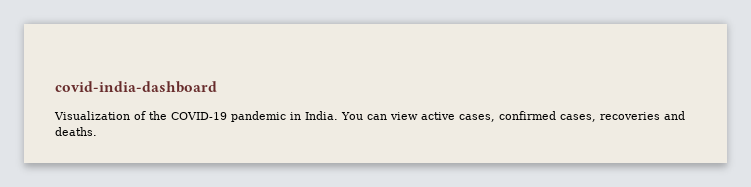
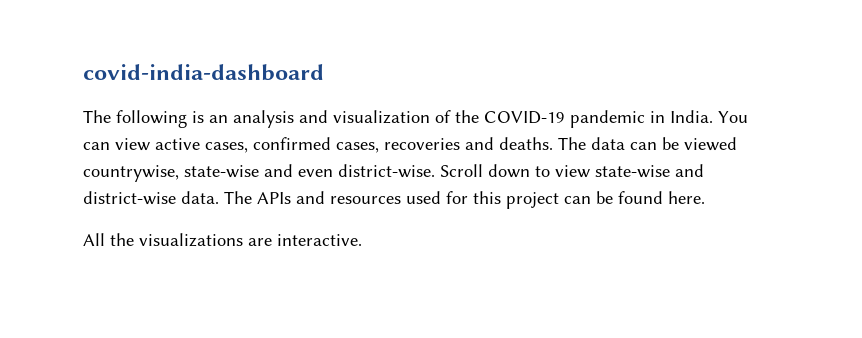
[54,111,130,120] Visualization -> [83,110,430,128] The following is an analysis and visualization
(97, 131) none -> [558,137,737,151] [83,164,704,182] [83,191,705,209] [83,233,362,247] The data can be viewed countrywise, state-wise and even district-wise. Scroll down to view state-wise and district-wise data. The APIs and resources used for this project can be found here. // All the visualizations are interactive.

